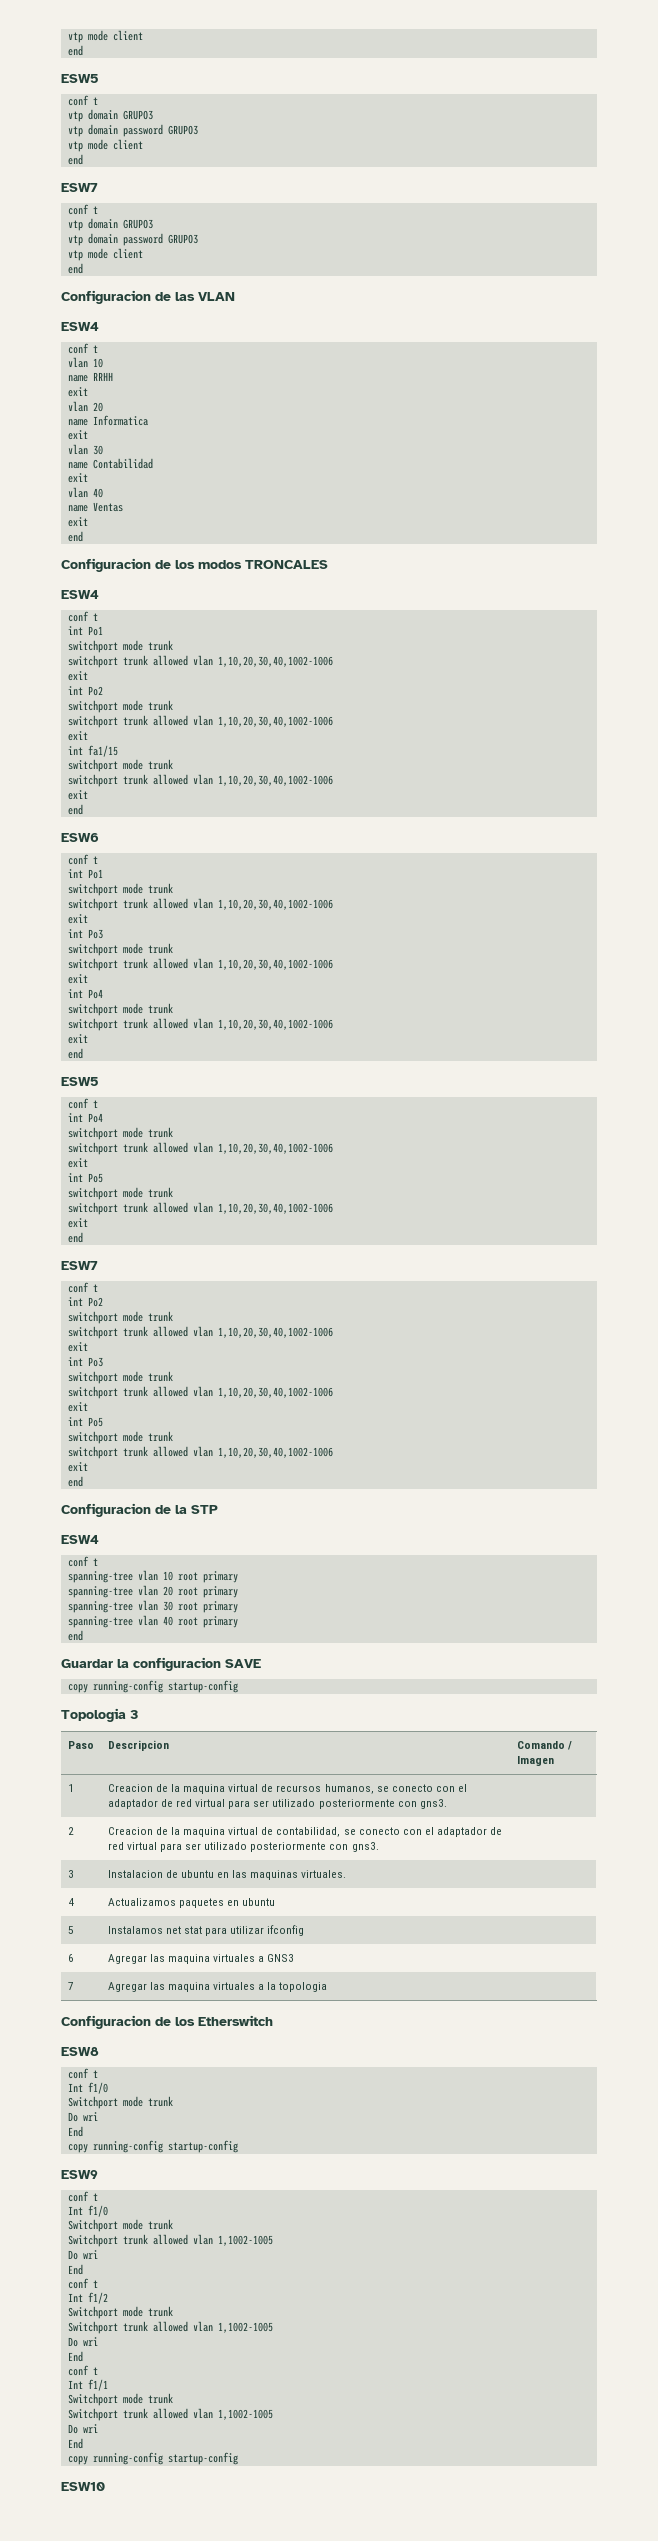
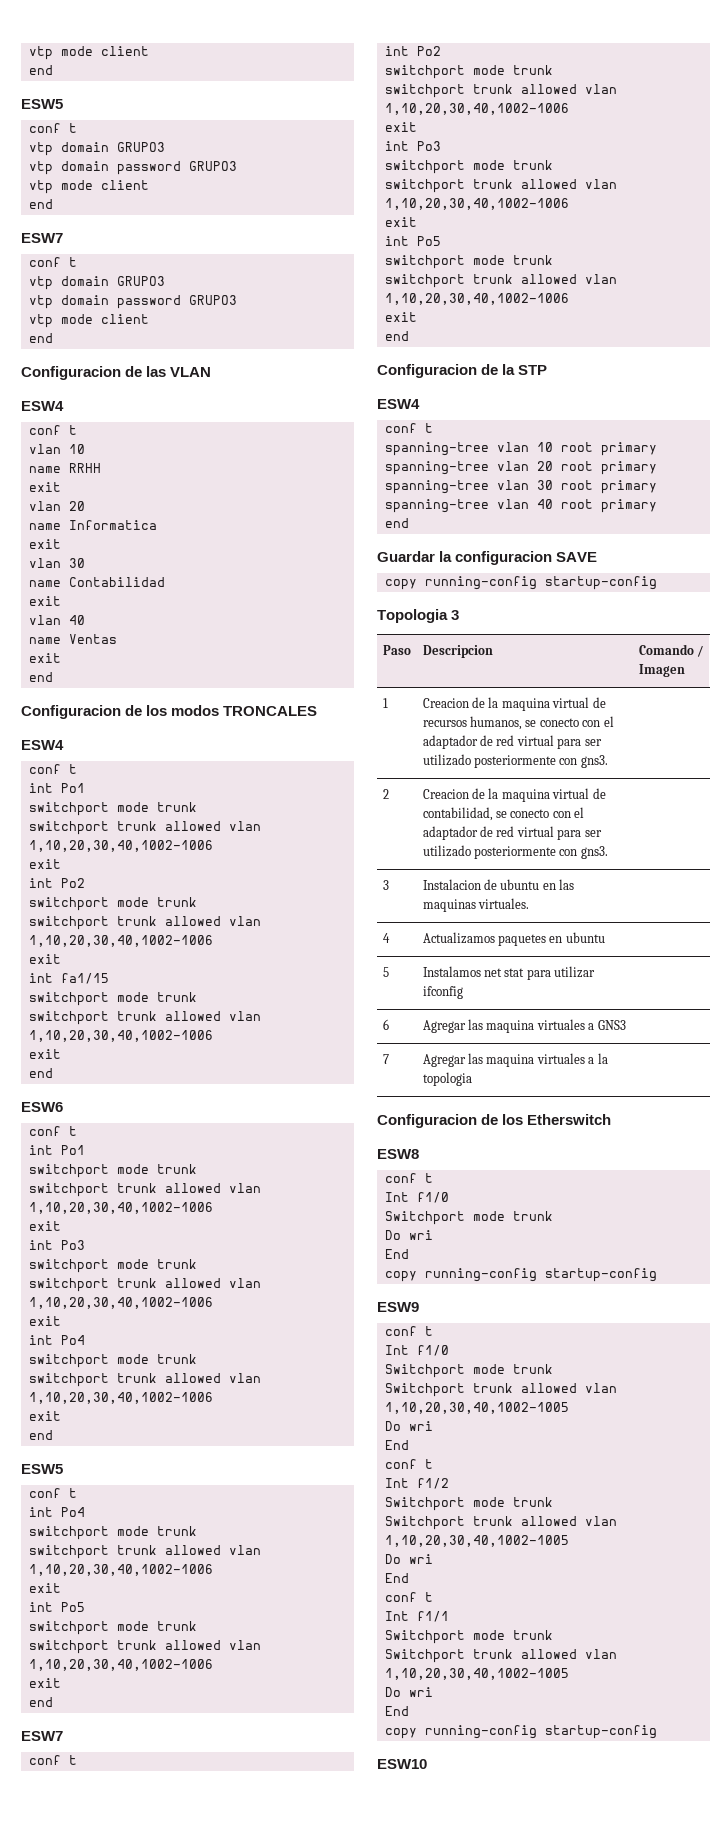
[217,2235,273,2246] 1,1002-1005 -> [385,1402,570,1414] 1,10,20,30,40,1002-1005
[217,2322,273,2333] 1,1002-1005 -> [385,1535,570,1547] 1,10,20,30,40,1002-1005
[217,2409,273,2420] 1,1002-1005 -> [385,1668,570,1680] 1,10,20,30,40,1002-1005

